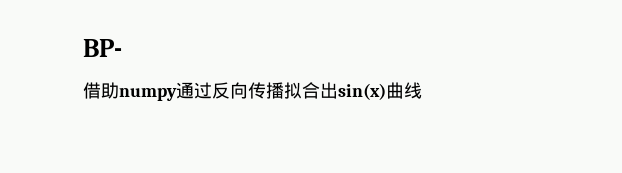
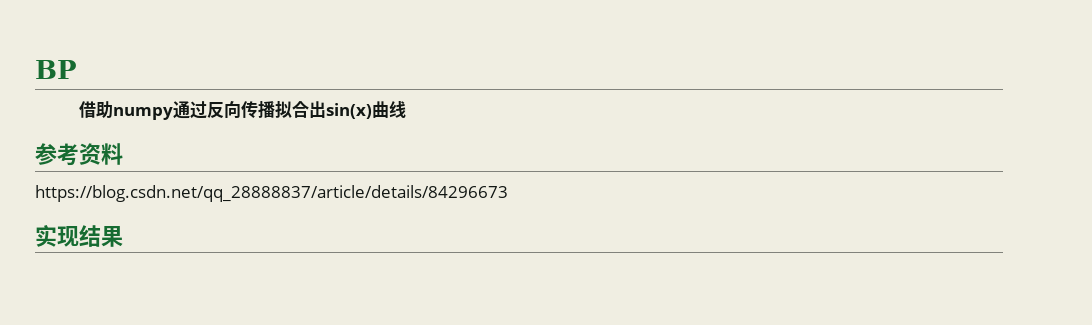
[83,39,122,57] BP- -> [35,60,77,79] BP
(422, 90) none -> [35,143,123,166] [35,185,508,202] [35,224,123,247] // 参考资料 // https://blog.csdn.net/qq_28888837/article/details/84296673 // 实现结果

